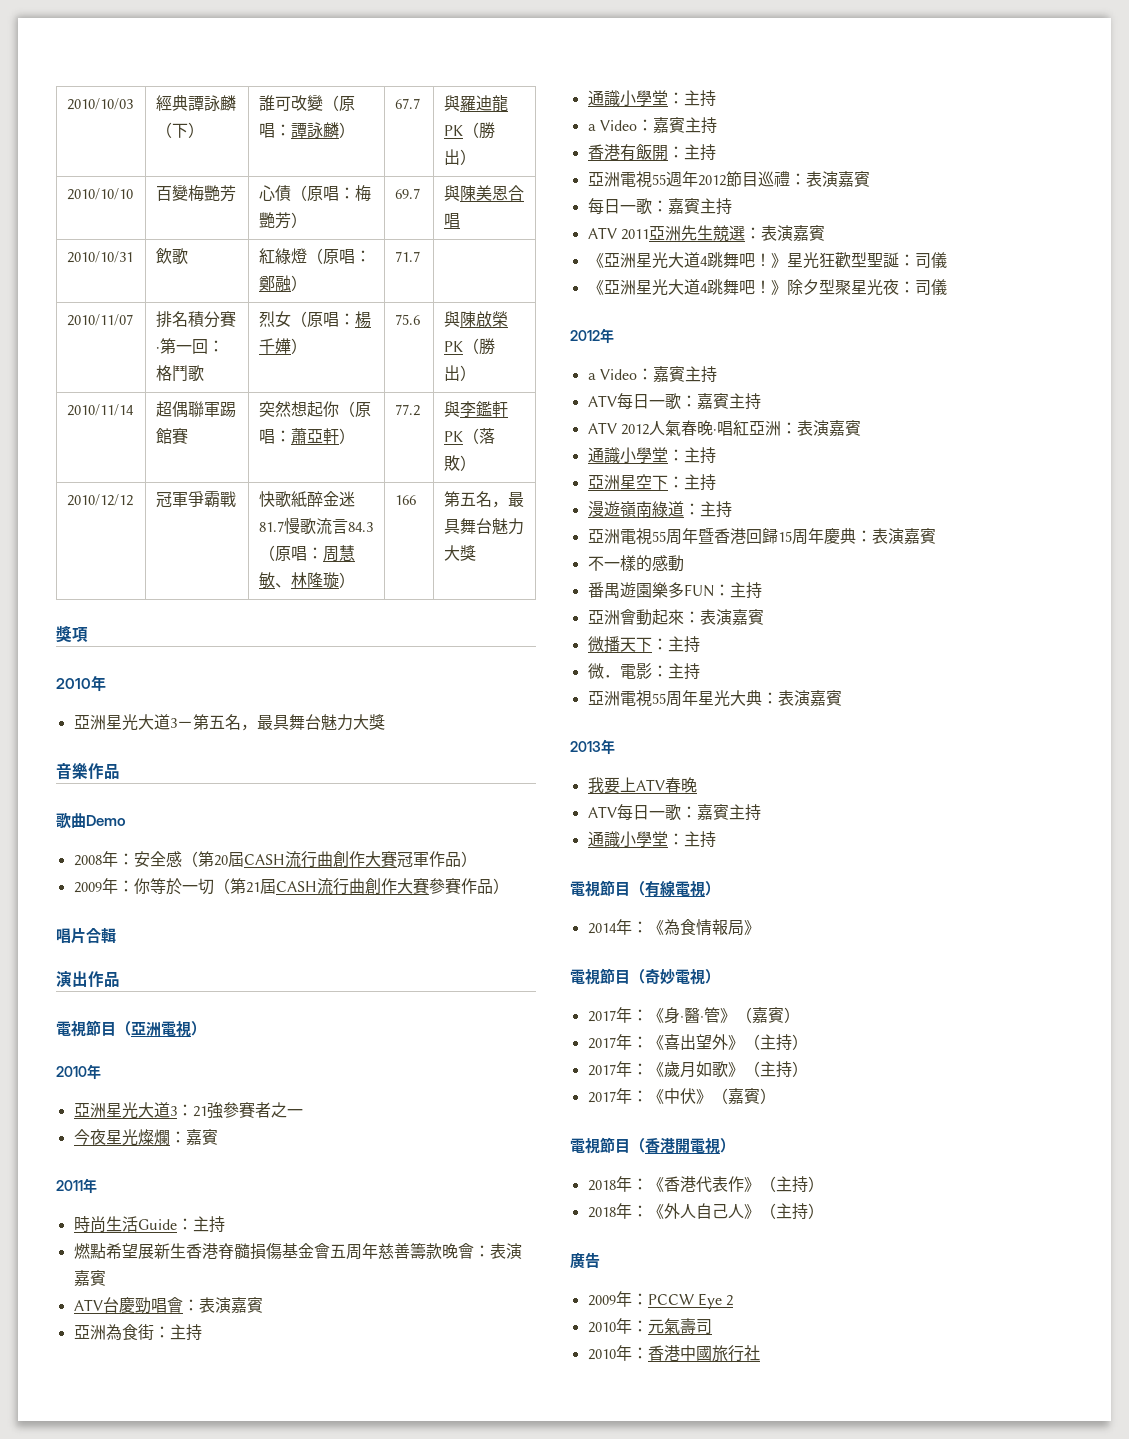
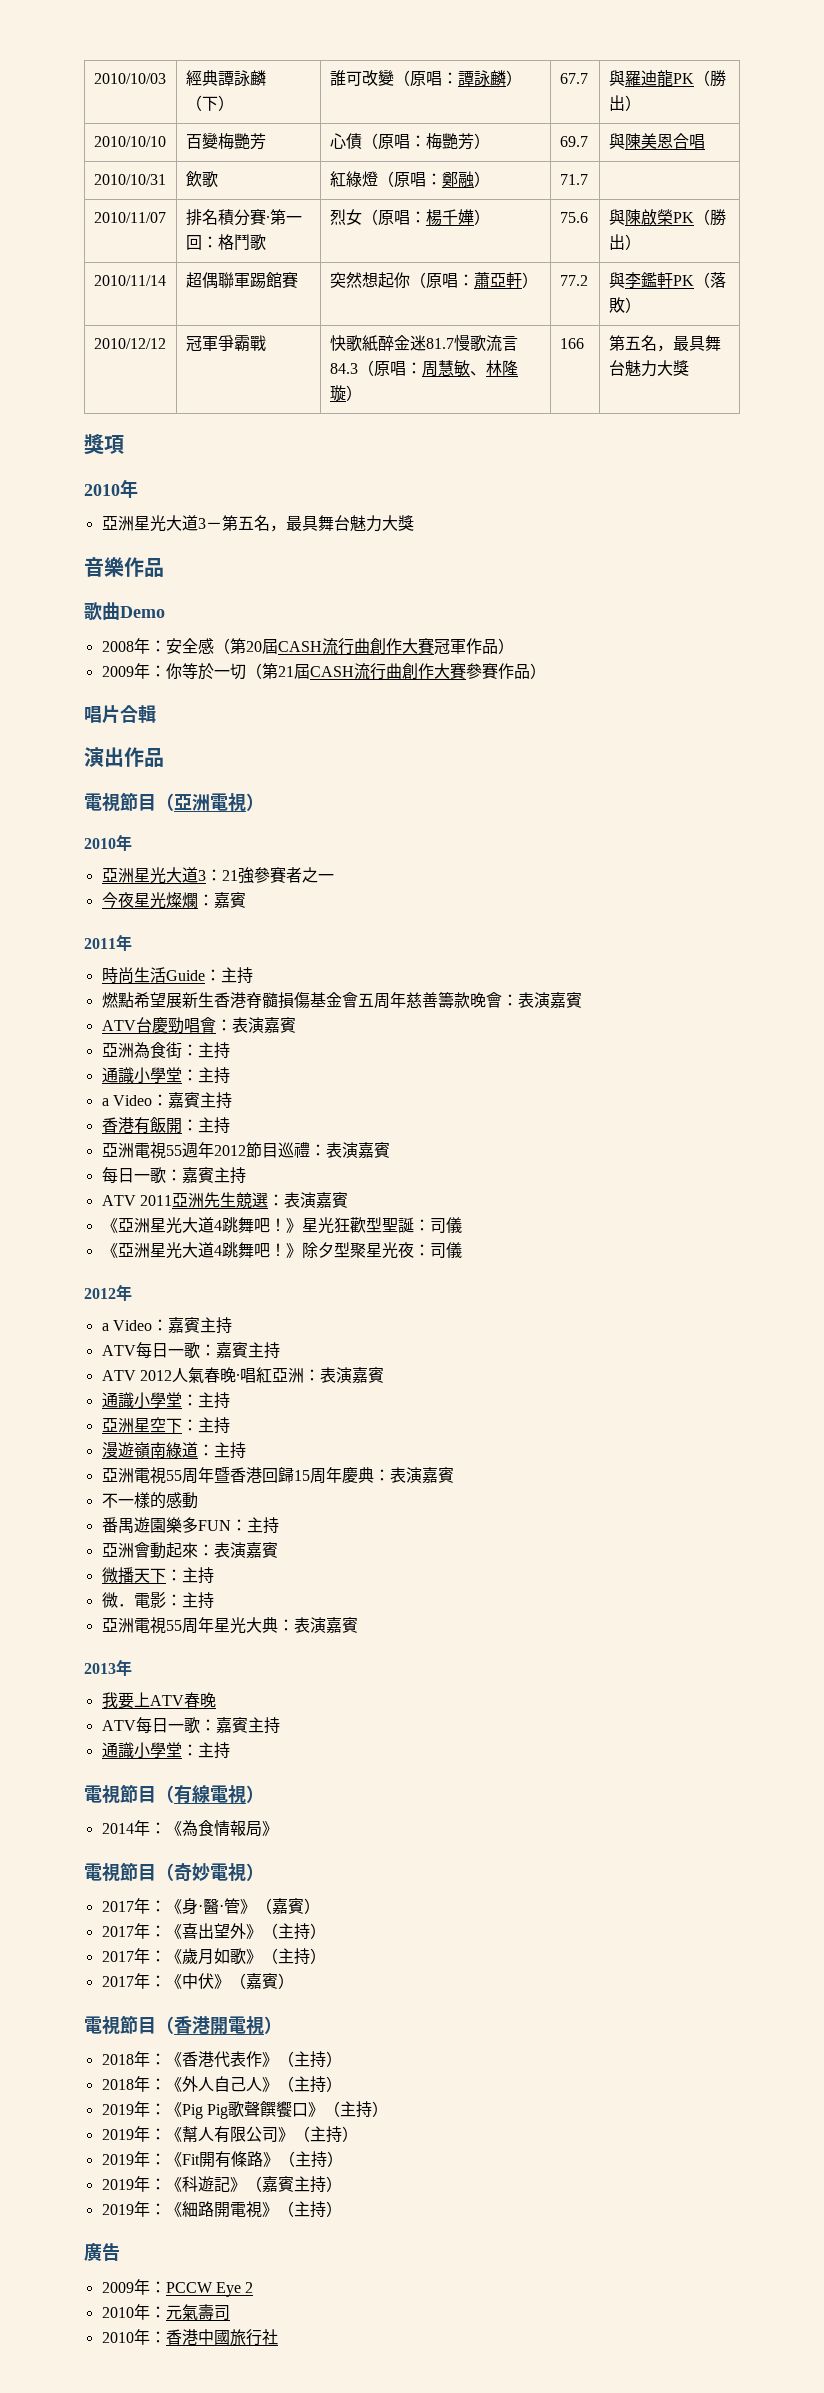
(824, 1211) none -> [101,2101,388,2119] [101,2126,358,2143] [101,2151,343,2168] [101,2176,342,2193] [101,2201,342,2218] // 2019年：《Pig Pig歌聲饌饗口》（主持） // 2019年：《幫人有限公司》（主持） // 2019年：《Fit開有條路》（主持） // 2019年：《科遊記》（嘉賓主持） // 2019年：《細路開電視》（主持）

